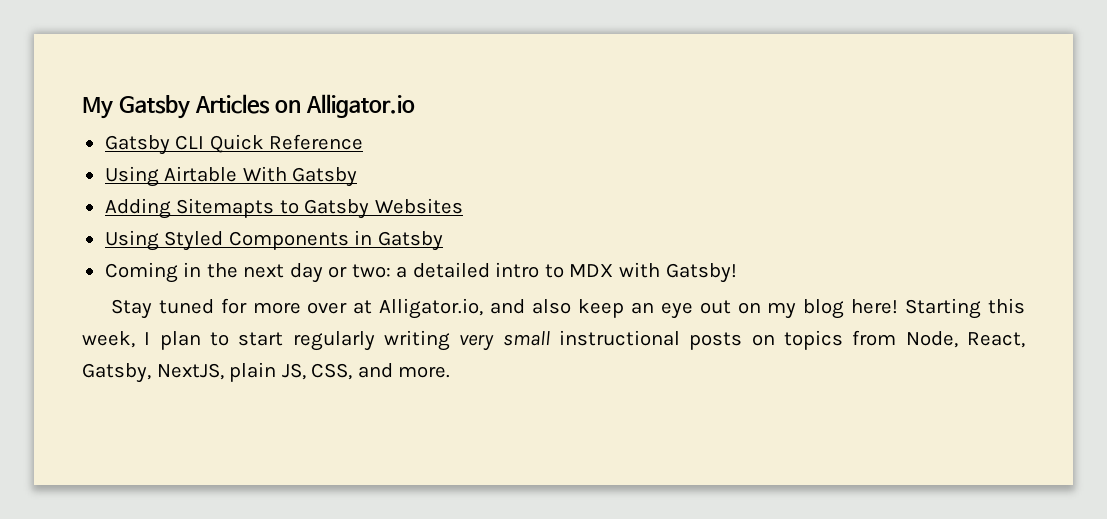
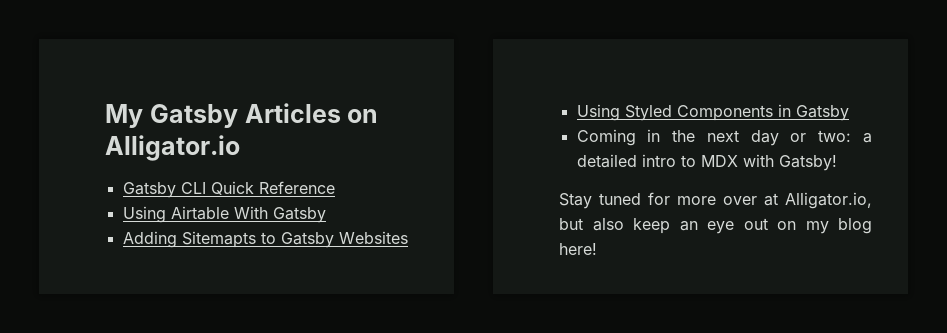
[490,299,526,314] and -> [559,218,583,230] but
[905,298,1026,319] [82,330,1026,351] [82,362,451,383] Starting this week, I plan to start regularly writing very small instructional posts on topics from Node, React, Gatsby, NextJS, plain JS, CSS, and more. -> (597, 249) none

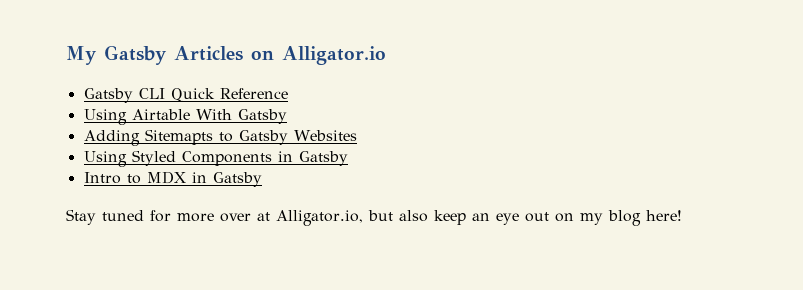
[576,129,872,146] [576,154,837,171] Coming in the next day or two: a detailed intro to MDX with Gatsby! -> [83,171,262,187] Intro to MDX in Gatsby

